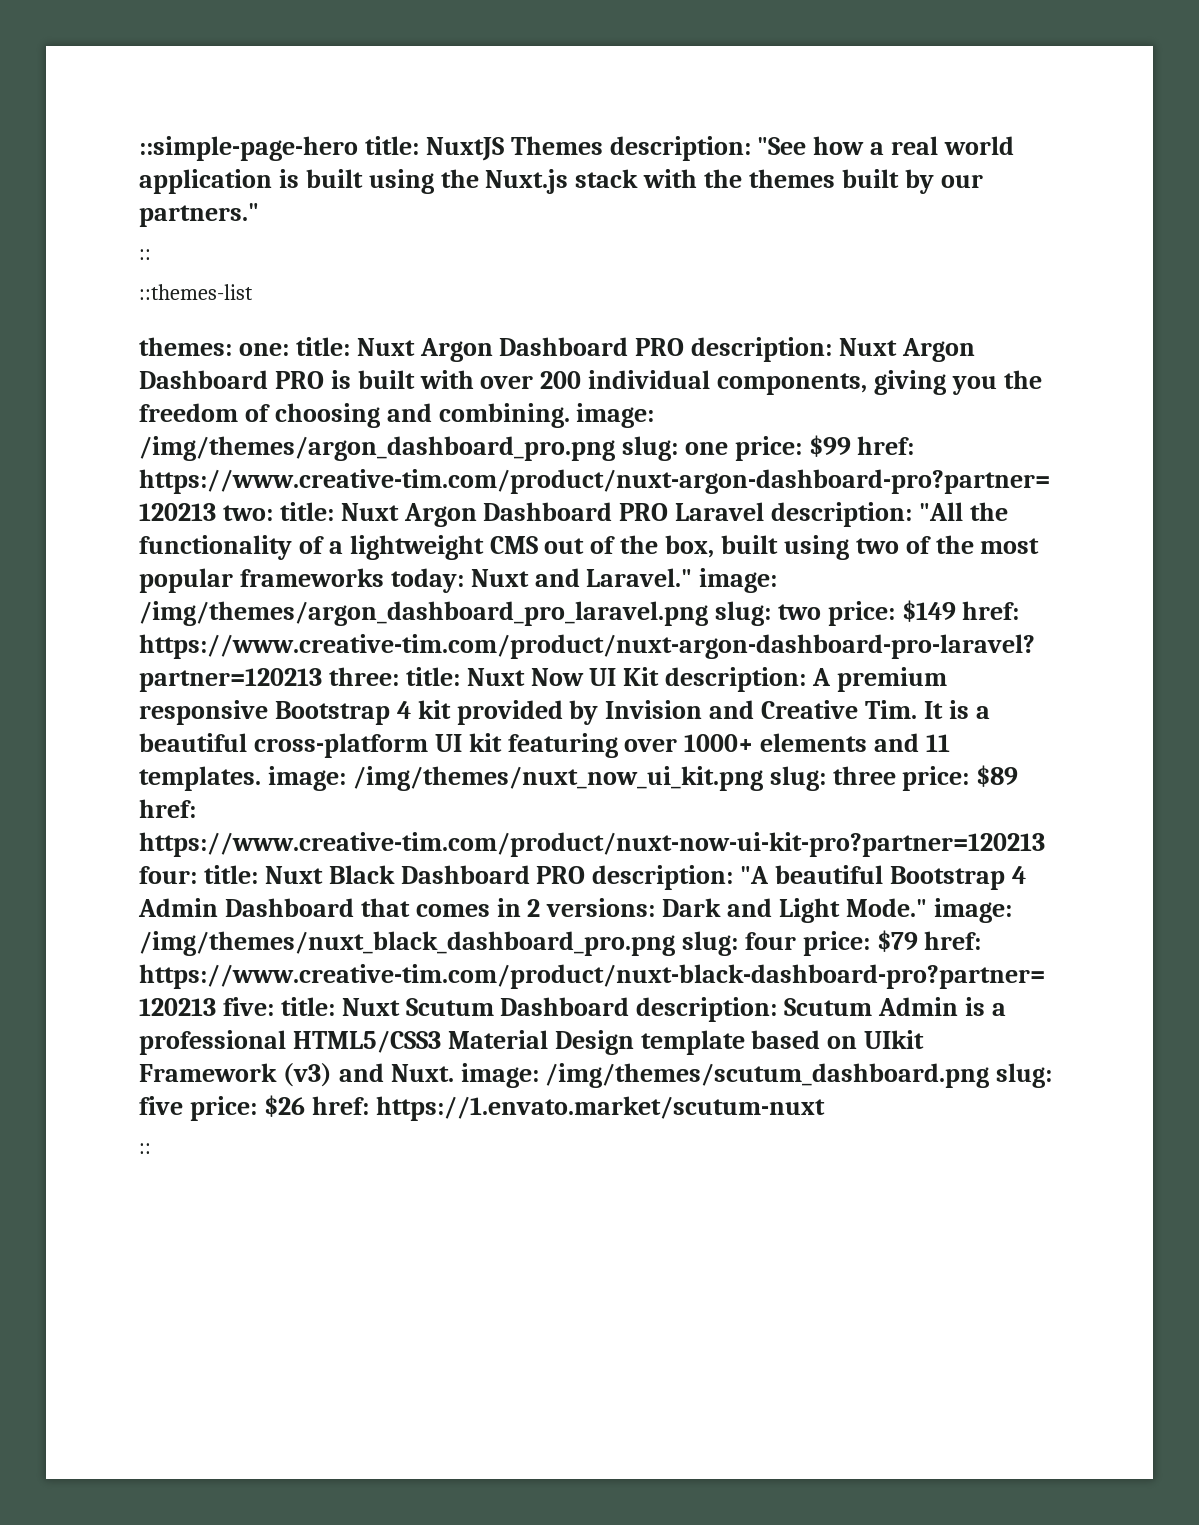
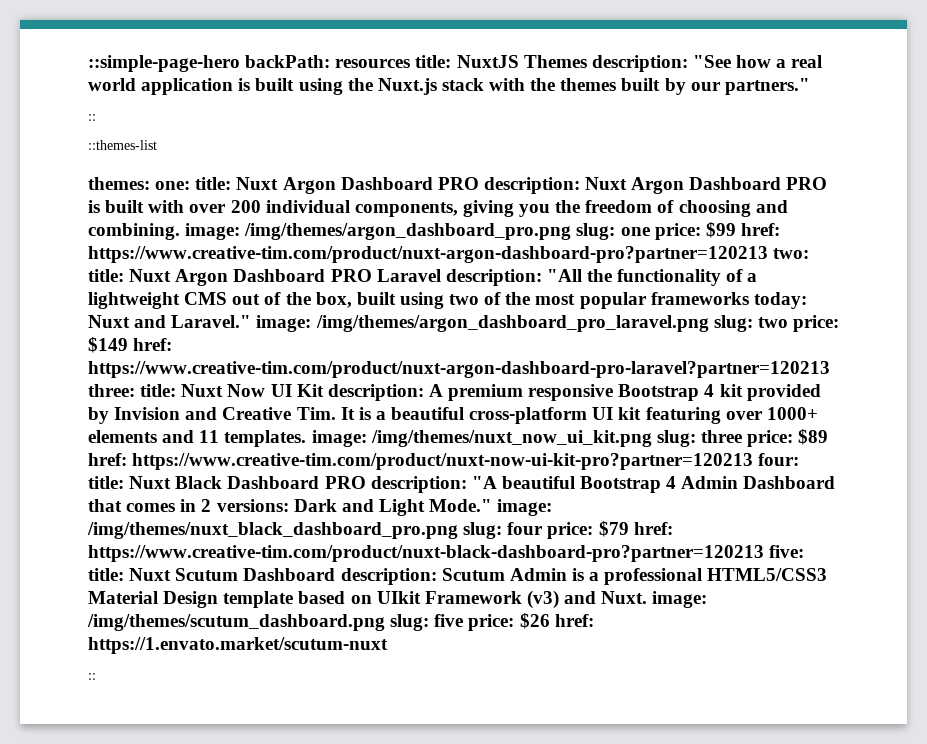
(358, 148) none -> [245,55,411,68] backPath: resources

